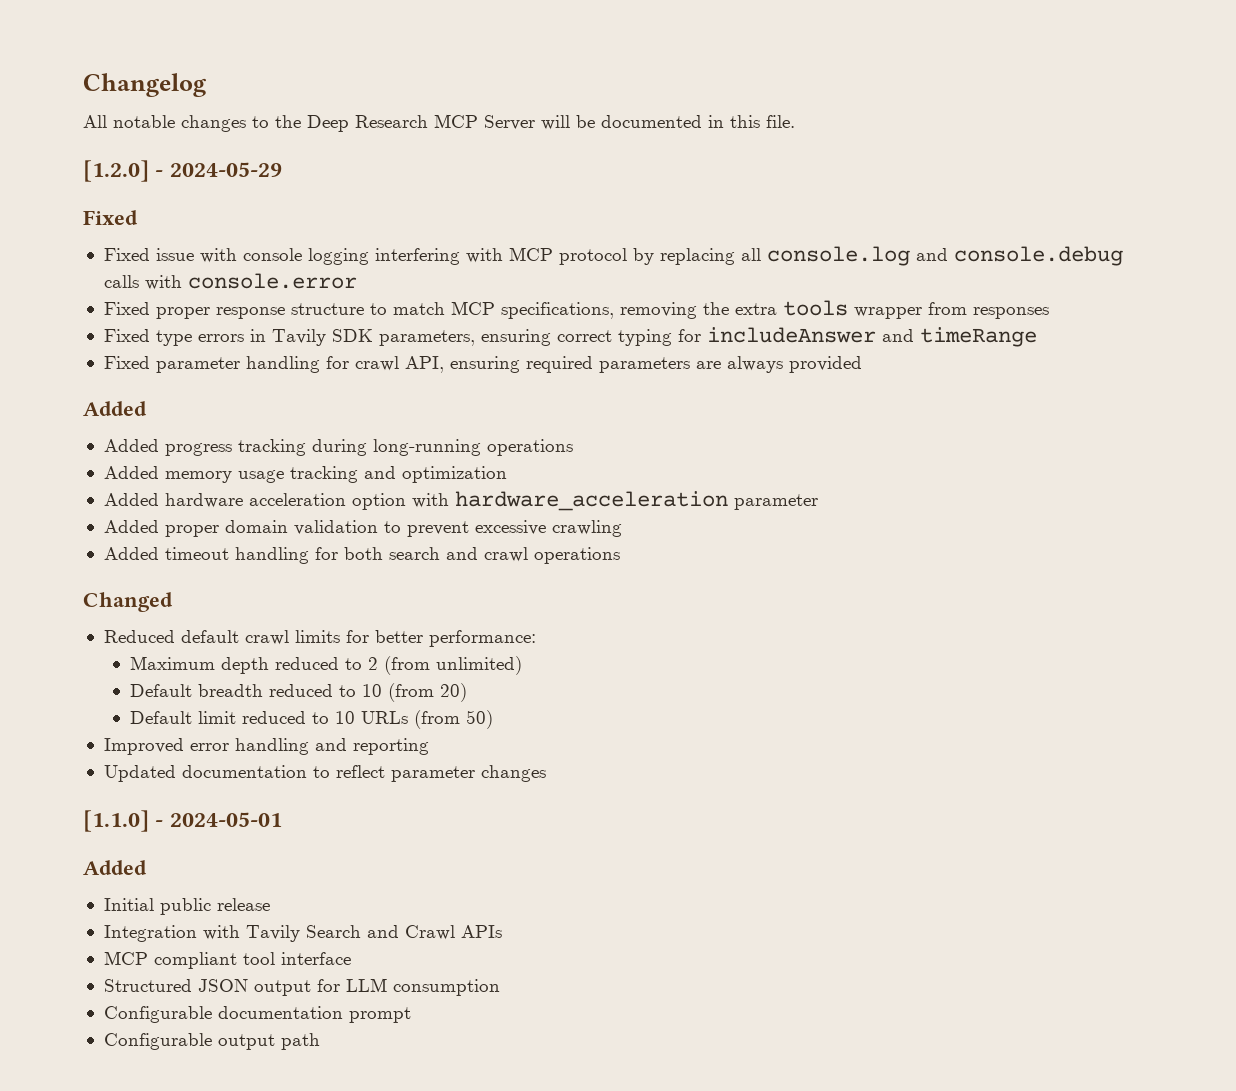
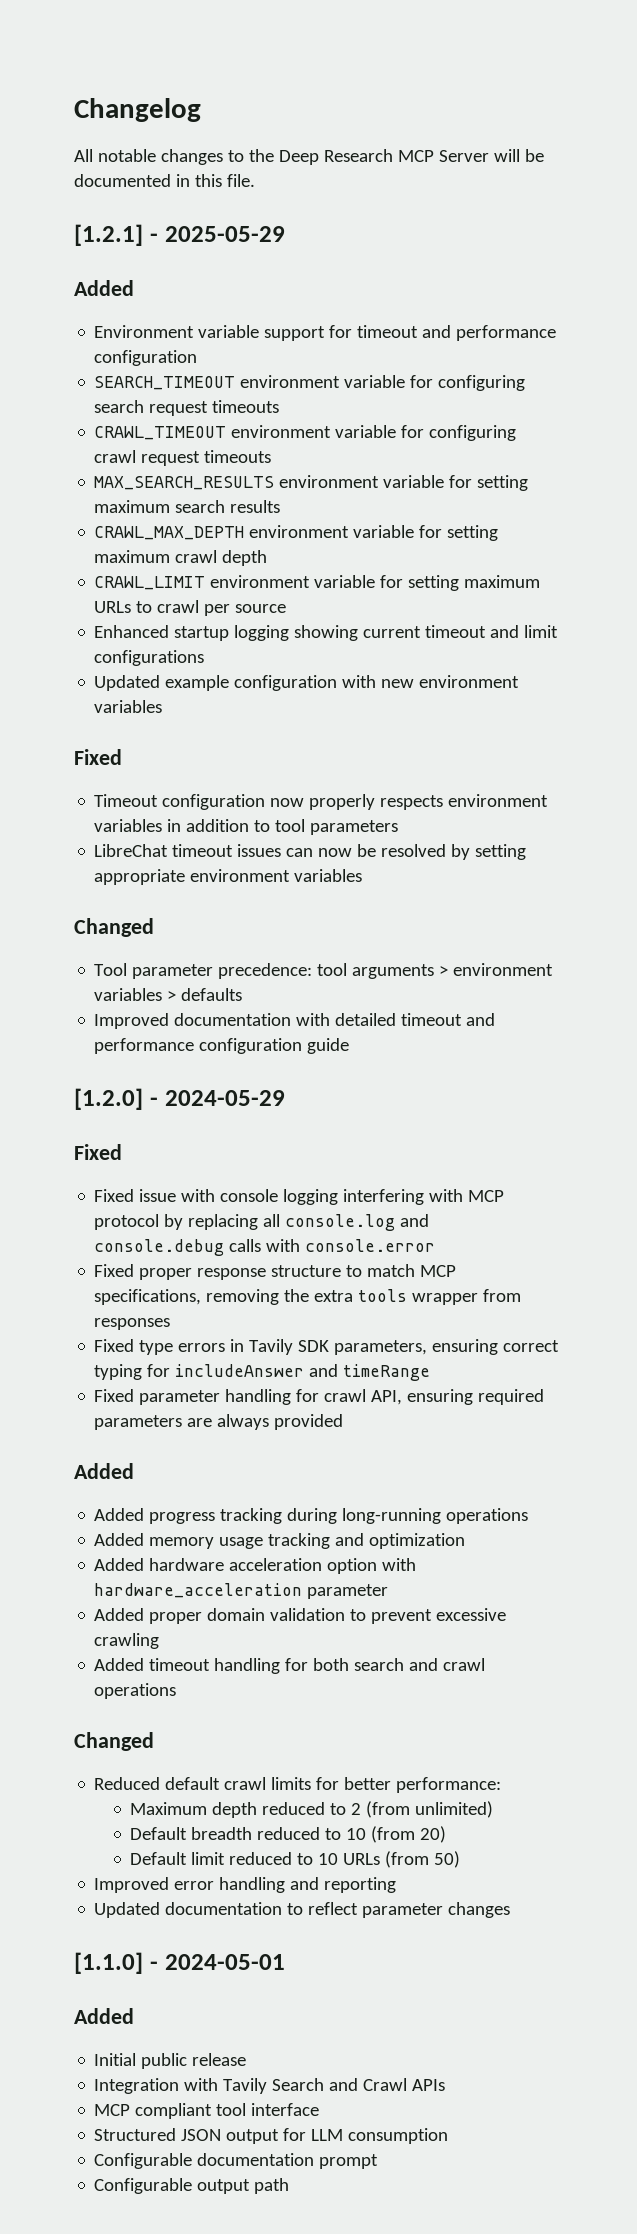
(795, 121) none -> [74,224,285,246] [74,280,134,296] [94,325,557,341] [94,350,198,366] [94,375,526,391] [94,400,280,416] [94,425,517,441] [94,450,272,466] [94,475,529,491] [94,500,281,513] [94,525,499,541] [94,550,268,566] [94,575,541,591] [94,600,287,616] [94,625,559,641] [94,650,205,666] [94,675,520,691] [94,700,163,713] [74,749,122,765] [94,794,549,810] [94,819,399,835] [94,844,527,860] [94,869,363,885] [74,918,154,937] [94,963,554,979] [94,988,243,1001] [94,1013,496,1029] [94,1038,350,1054] // [1.2.1] - 2025-05-29 // Added // Environment variable support for timeout and performance configuration // SEARCH_TIMEOUT environment variable for configuring search request timeouts // CRAWL_TIMEOUT environment variable for configuring crawl request timeouts // MAX_SEARCH_RESULTS environment variable for setting maximum search results // CRAWL_MAX_DEPTH environment variable for setting maximum crawl depth // CRAWL_LIMIT environment variable for setting maximum URLs to crawl per source // Enhanced startup logging showing current timeout and limit configurations // Updated example configuration with new environment variables // Fixed // Timeout configuration now properly respects environment variables in addition to tool parameters // LibreChat timeout issues can now be resolved by setting appropriate environment variables // Changed // Tool parameter precedence: tool arguments > environment variables > defaults // Improved documentation with detailed timeout and performance configuration guide

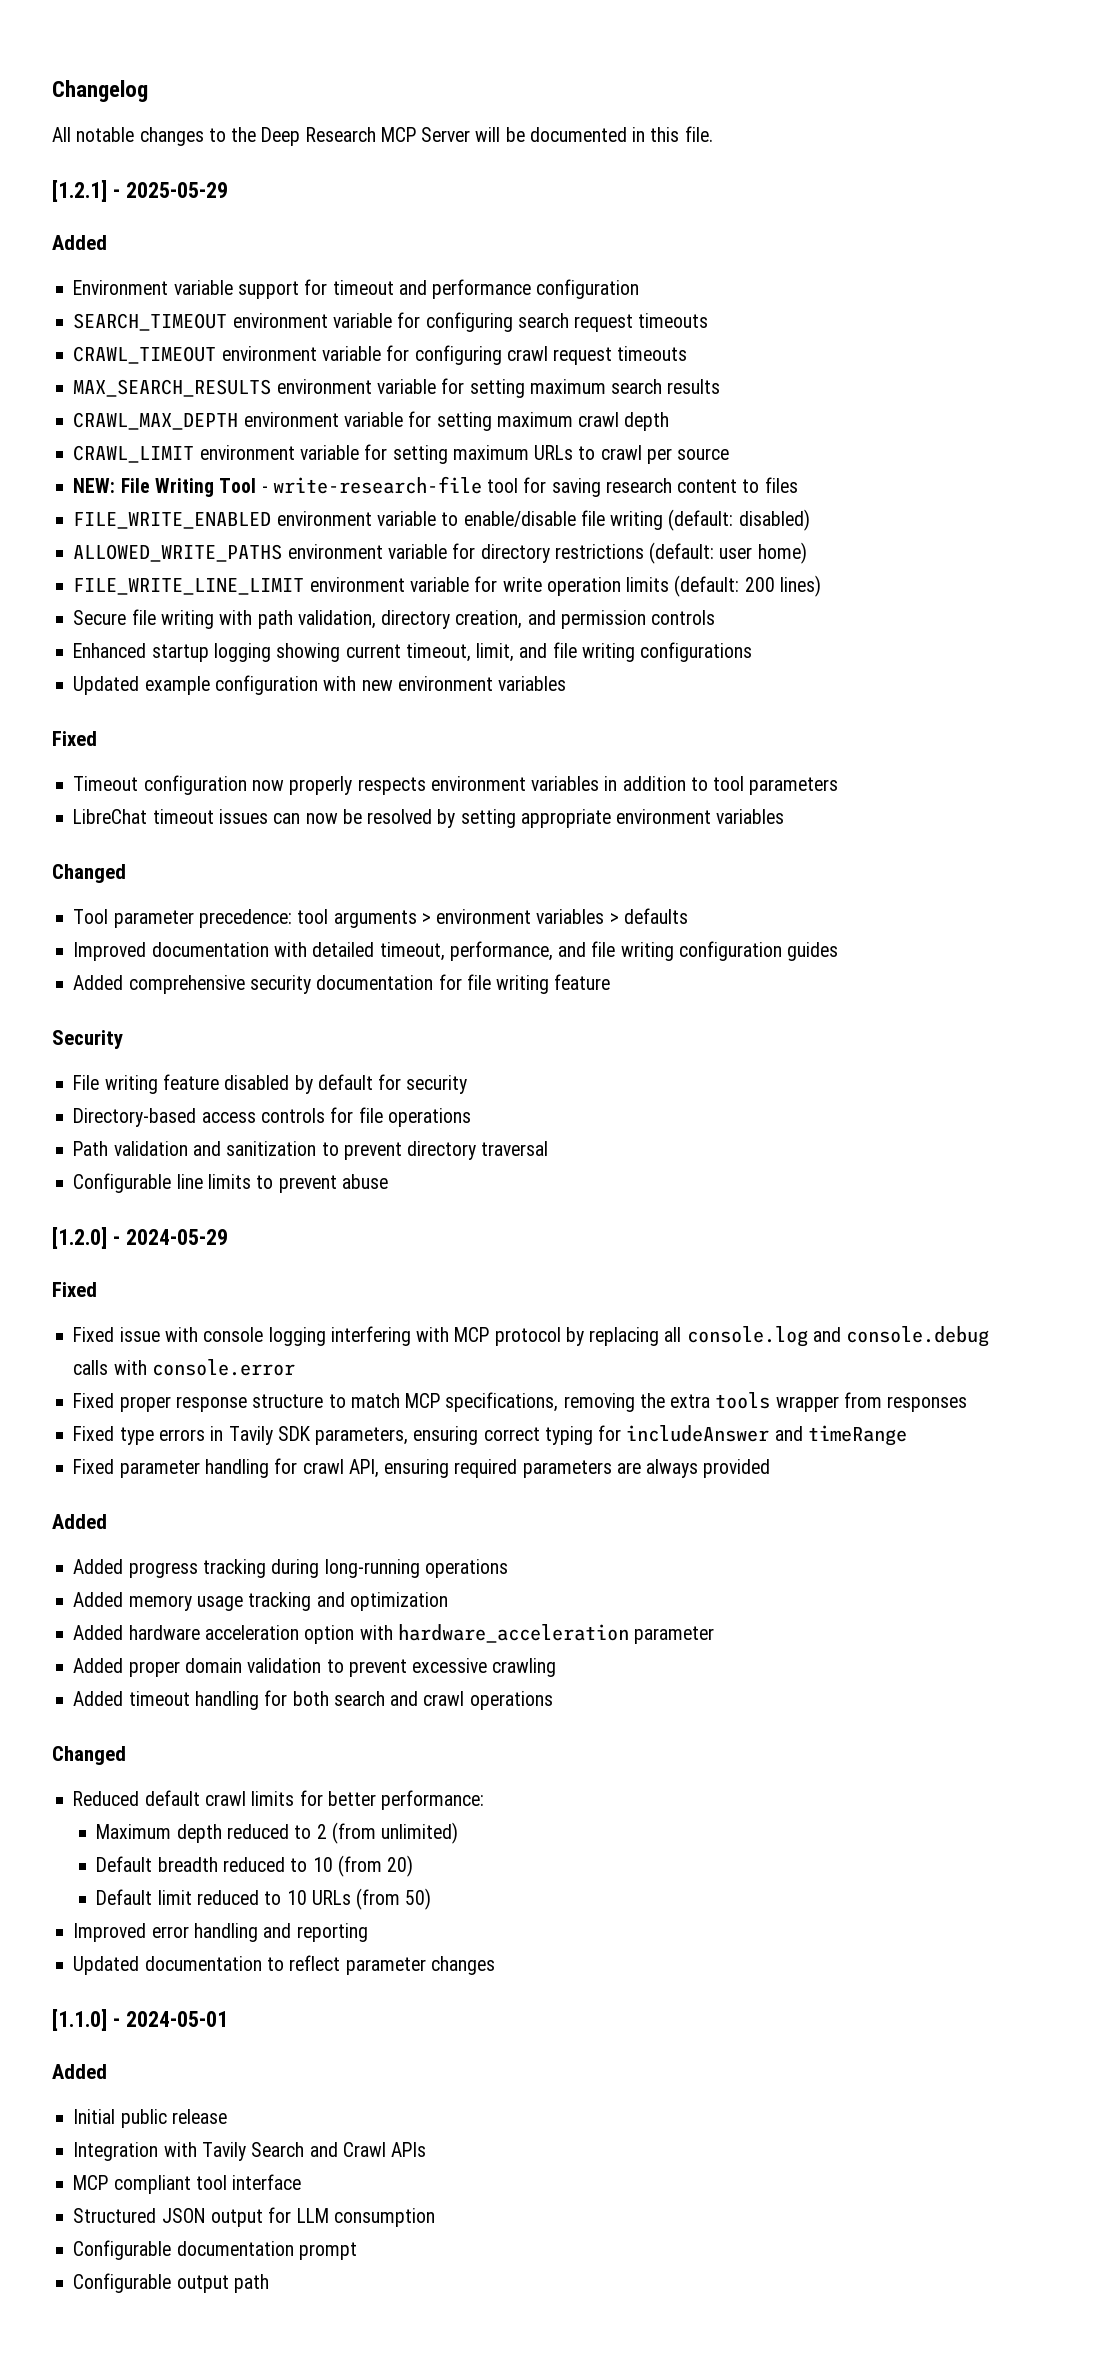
(287, 608) none -> [73,476,798,497] [73,509,810,531] [73,542,807,564] [73,575,821,597] [73,609,716,629] // NEW: File Writing Tool - write-research-file tool for saving research content to files // FILE_WRITE_ENABLED environment variable to enable/disable file writing (default: disabled) // ALLOWED_WRITE_PATHS environment variable for directory restrictions (default: user home) // FILE_WRITE_LINE_LIMIT environment variable for write operation limits (default: 200 lines) // Secure file writing with path validation, directory creation, and permission controls
[425,625,559,638] timeout and limit -> [405,642,635,662] timeout, limit, and file writing
[401,1013,496,1026] [94,1038,350,1054] timeout and performance configuration guide -> [379,941,839,961] [73,974,611,994] [52,1030,123,1049] [73,1074,468,1094] [73,1107,471,1127] [73,1141,549,1160] [73,1173,388,1193] timeout, performance, and file writing configuration guides // Added comprehensive security documentation for file writing feature // Security // File writing feature disabled by default for security // Directory-based access controls for file operations // Path validation and sanitization to prevent directory traversal // Configurable line limits to prevent abuse

